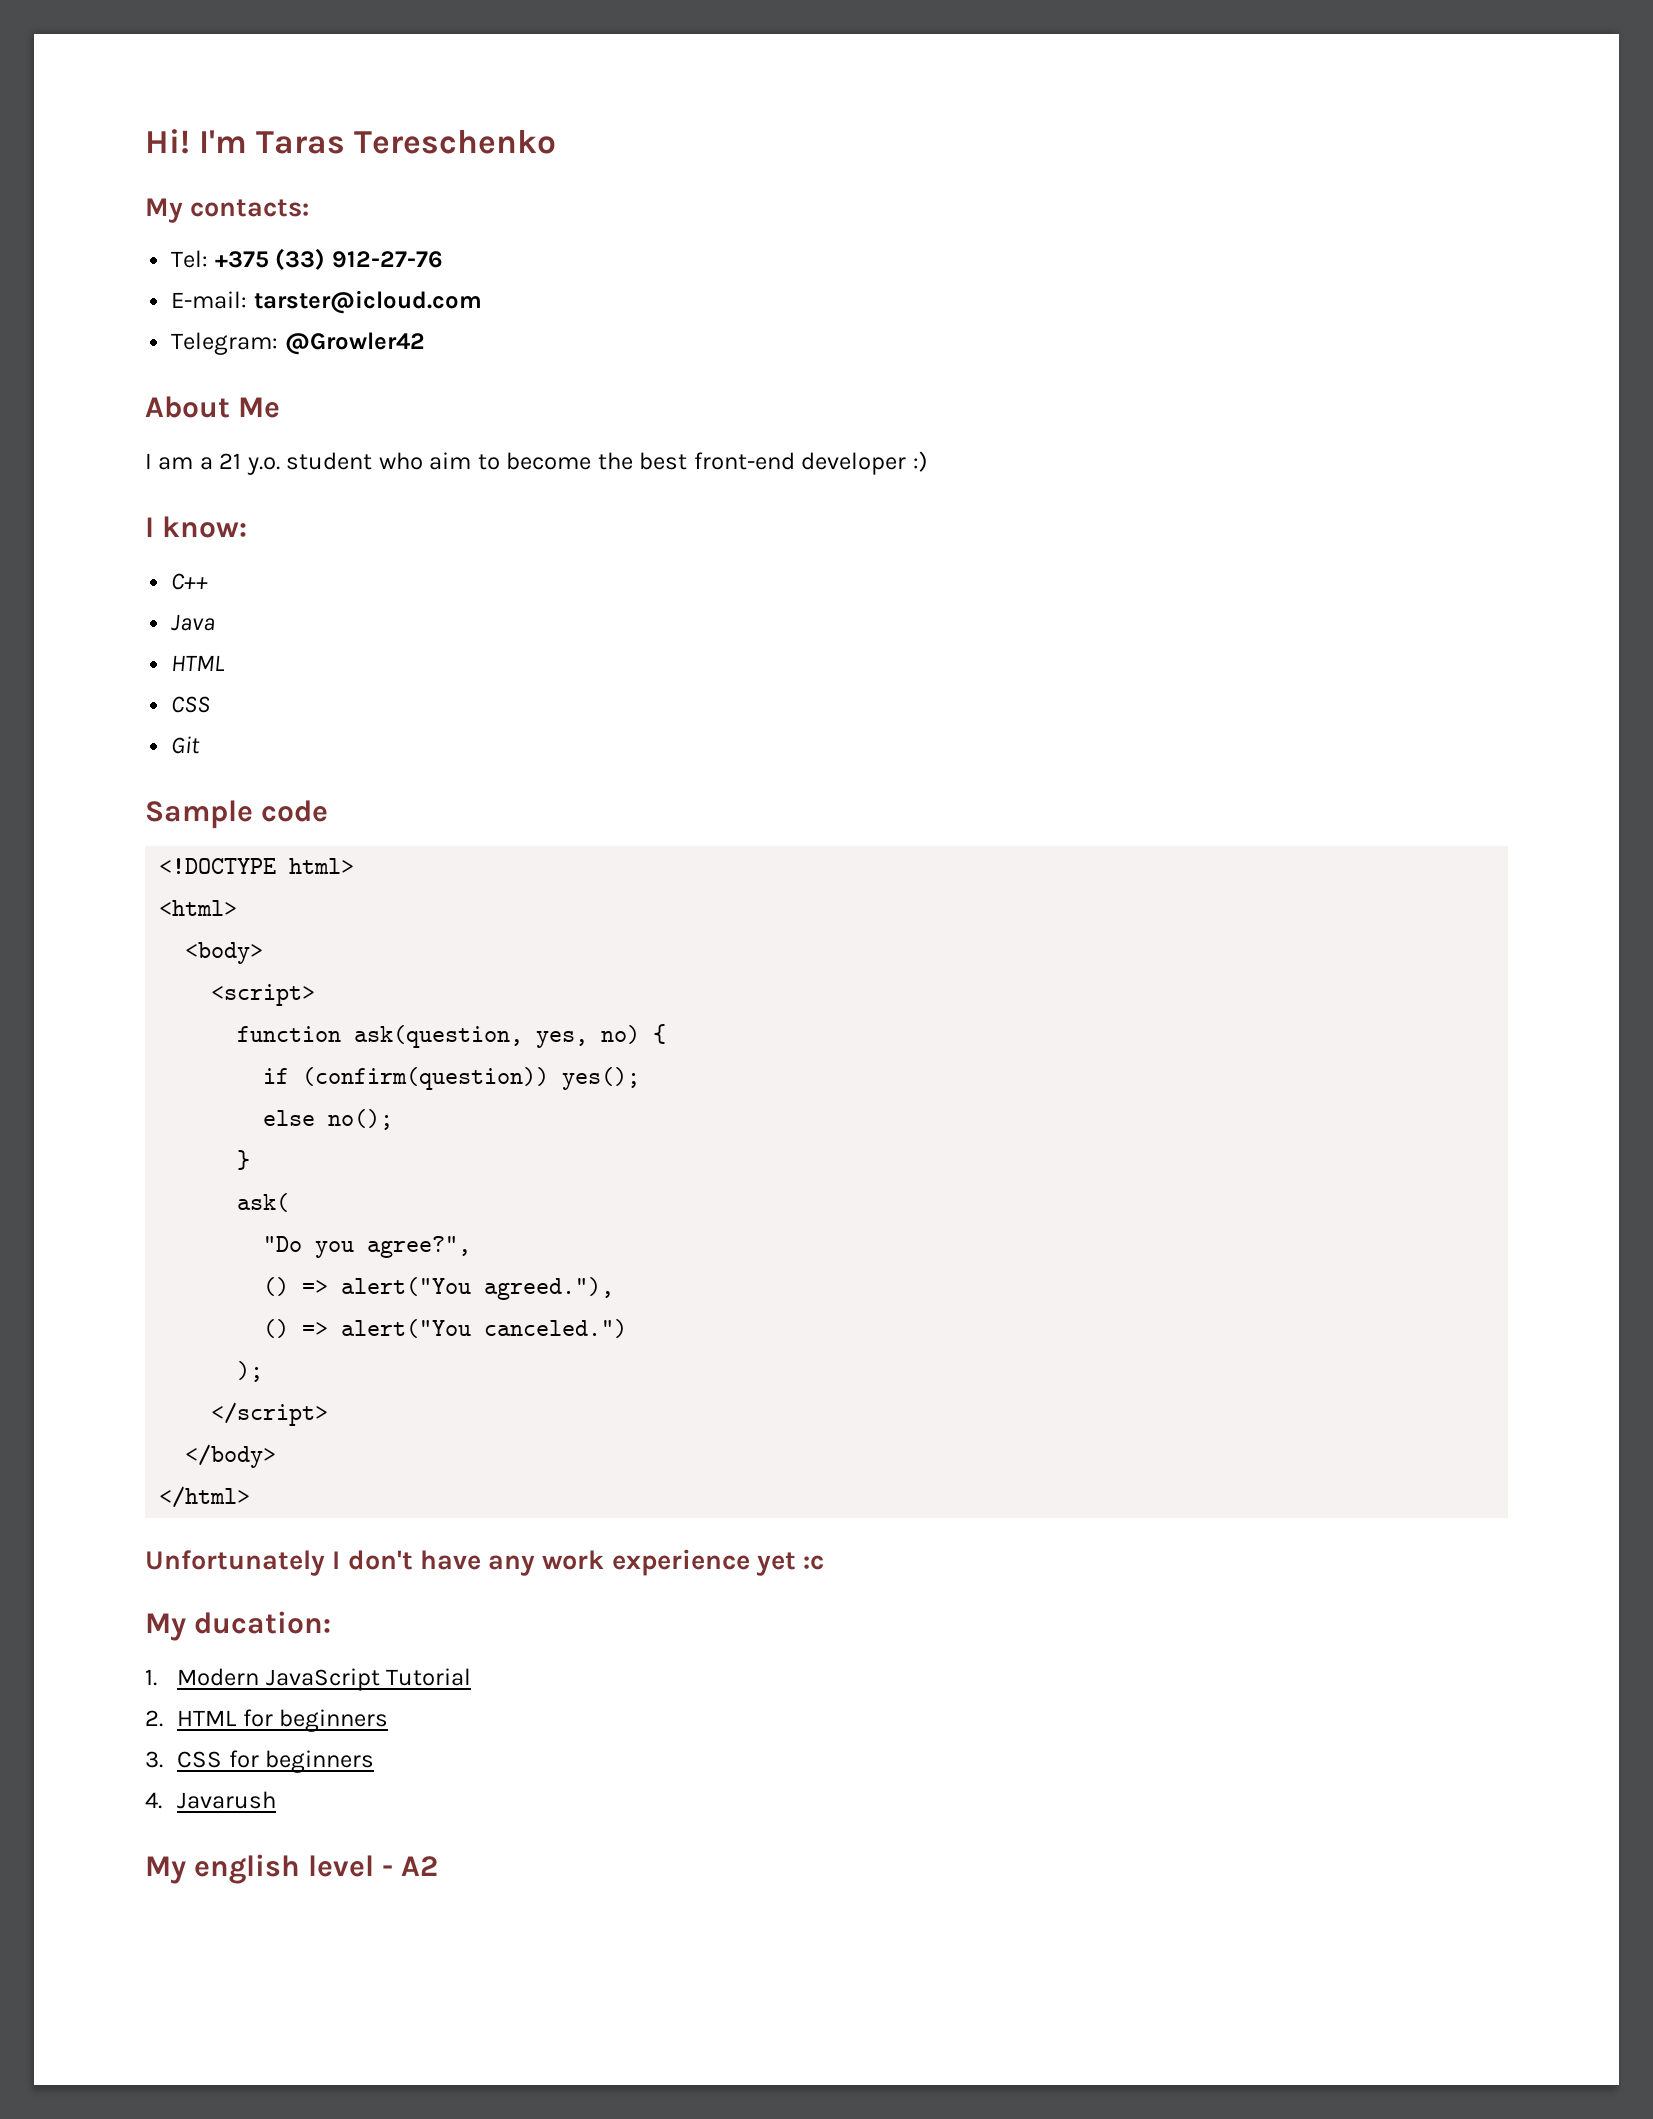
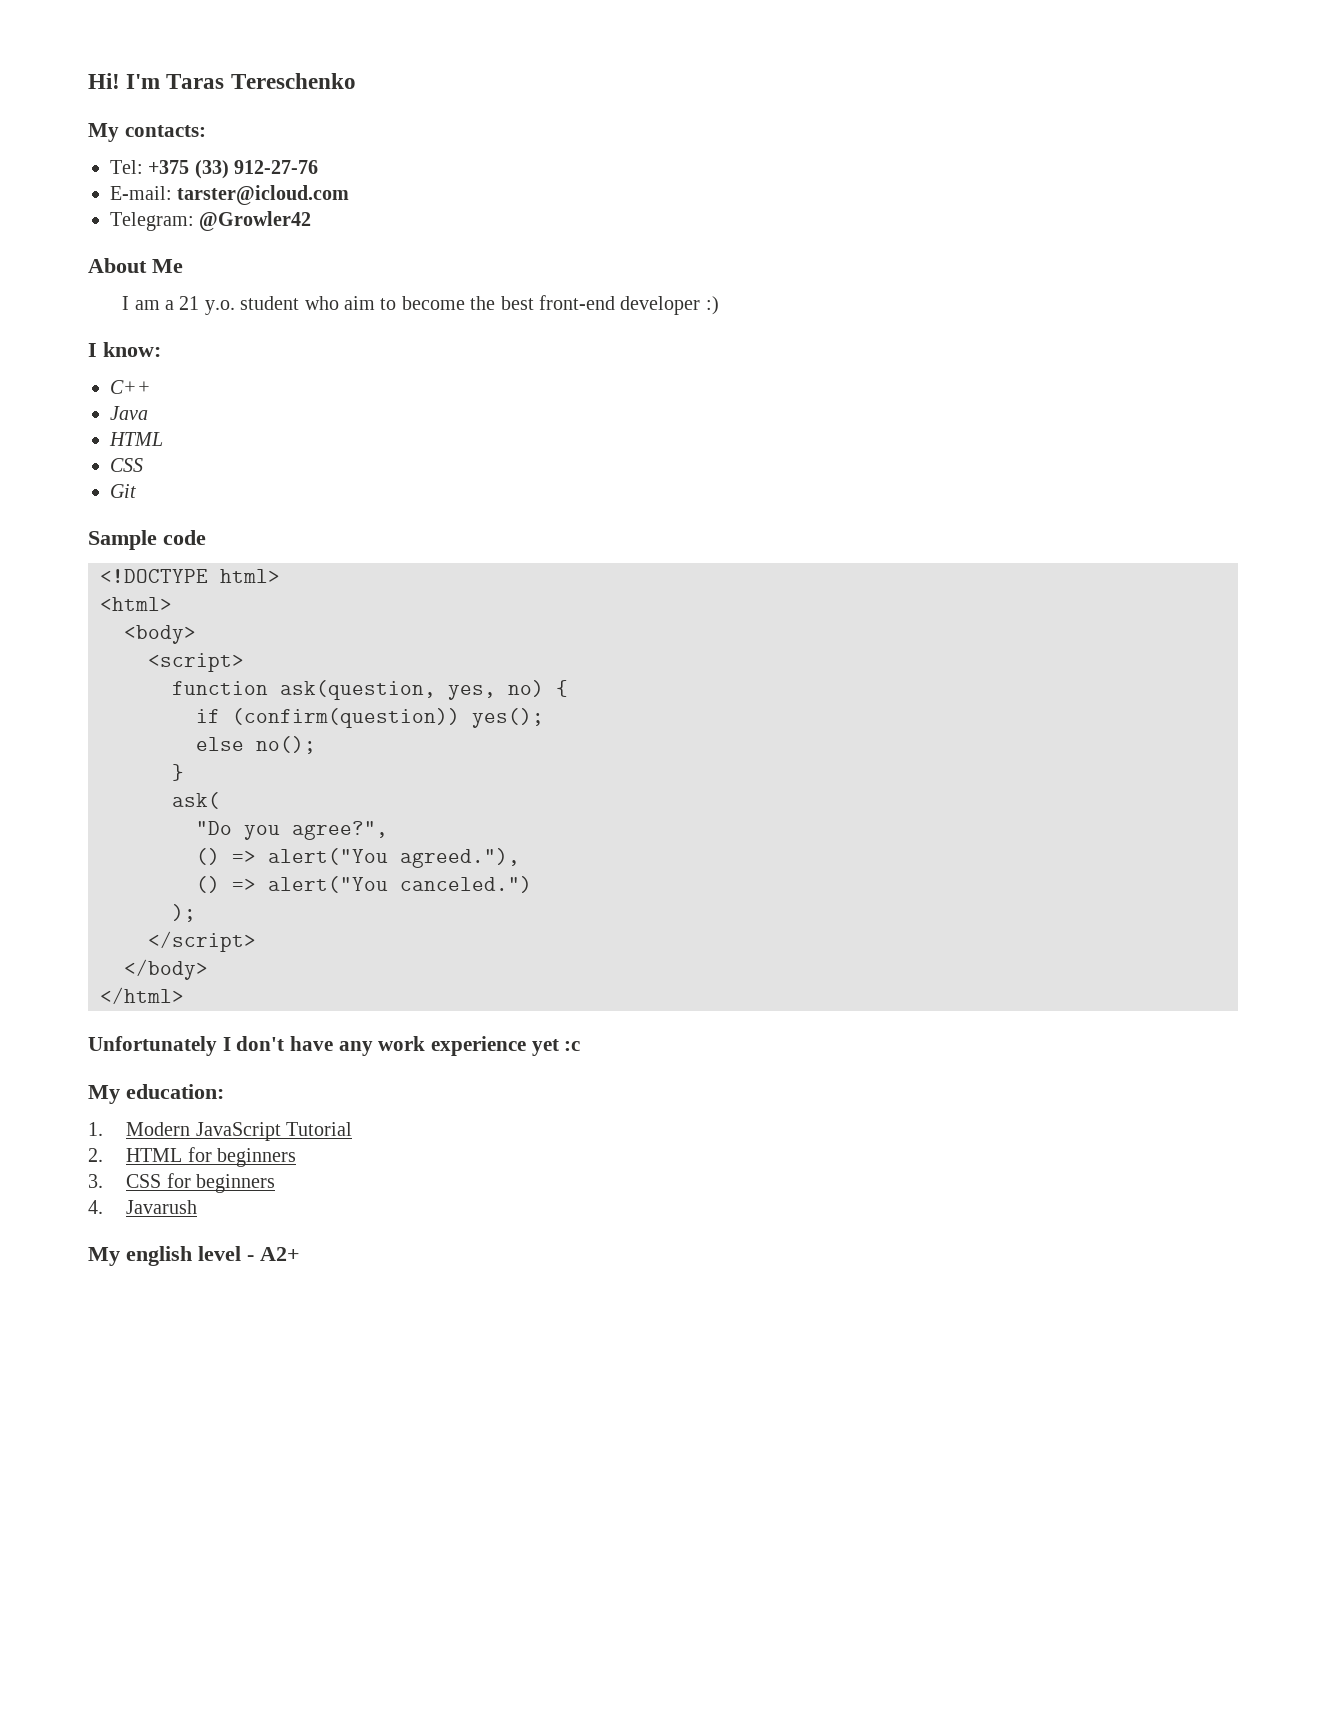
[194,1611,332,1634] ducation: -> [126,1084,224,1099] education:
[401,1856,439,1876] A2 -> [260,1247,300,1261] A2+

